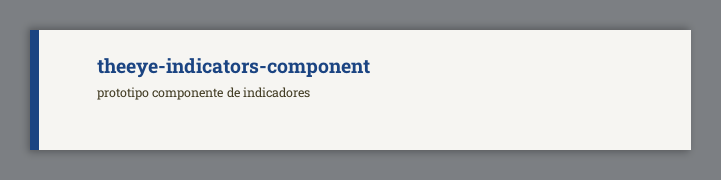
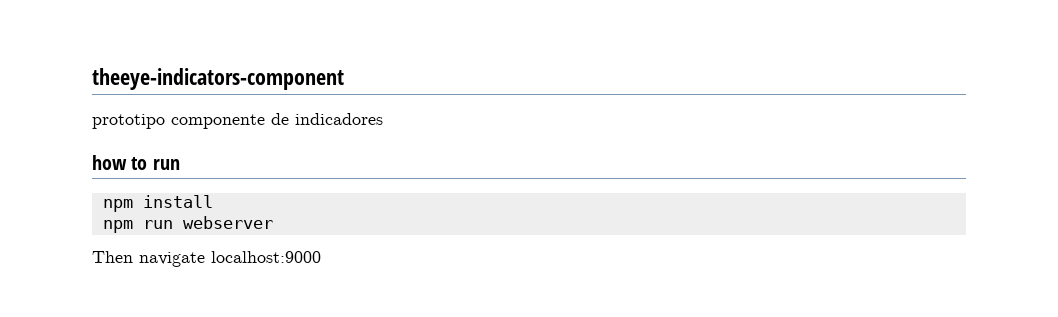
(311, 92) none -> [92,155,180,170] [102,195,213,212] [102,216,273,233] [92,251,321,267] // how to run // npm install // npm run webserver // Then navigate localhost:9000

